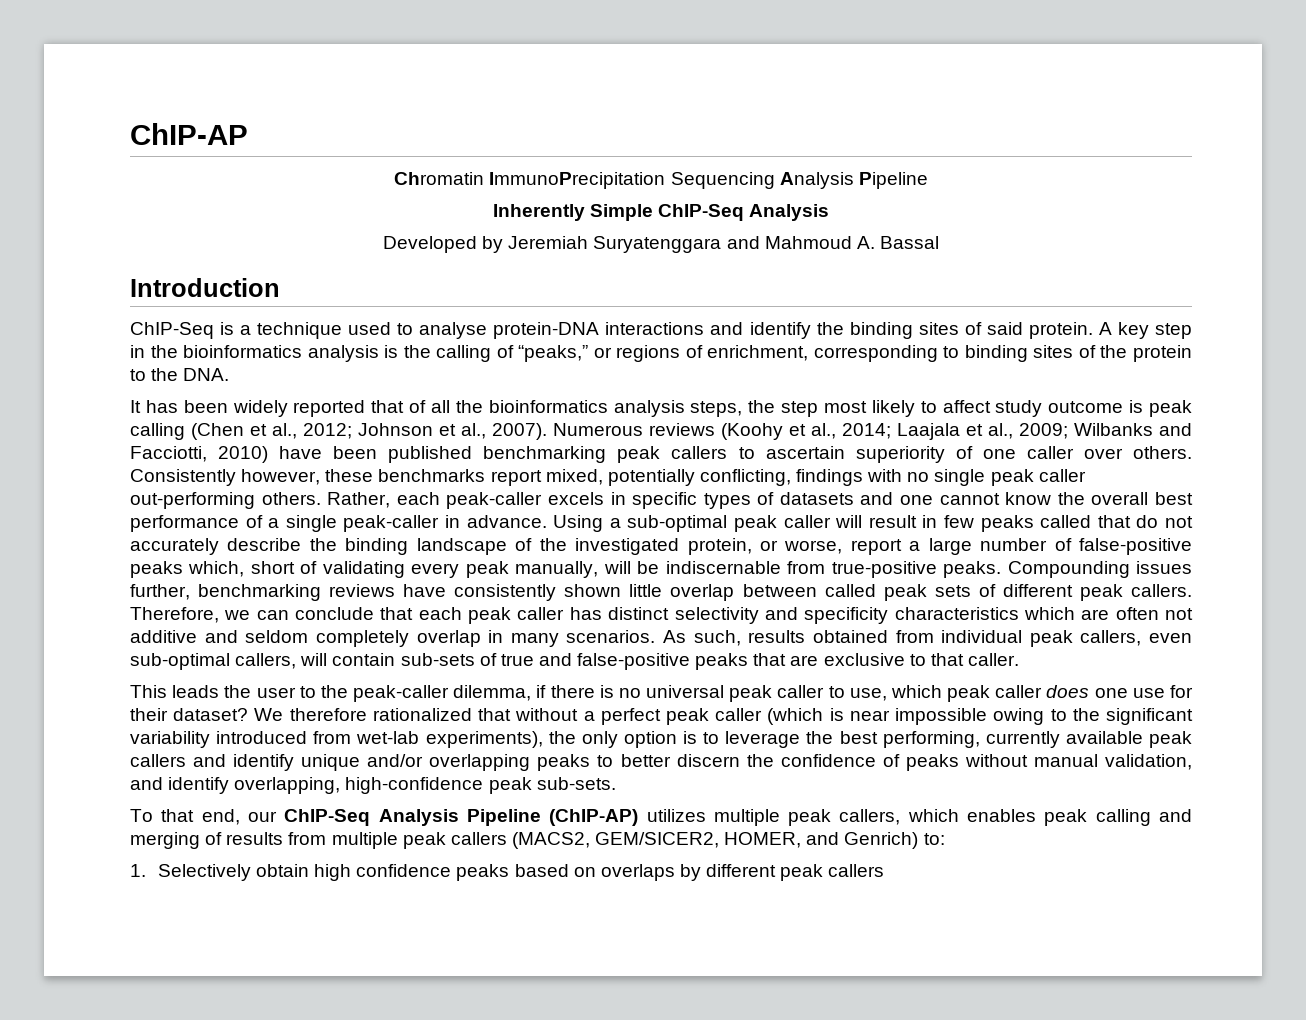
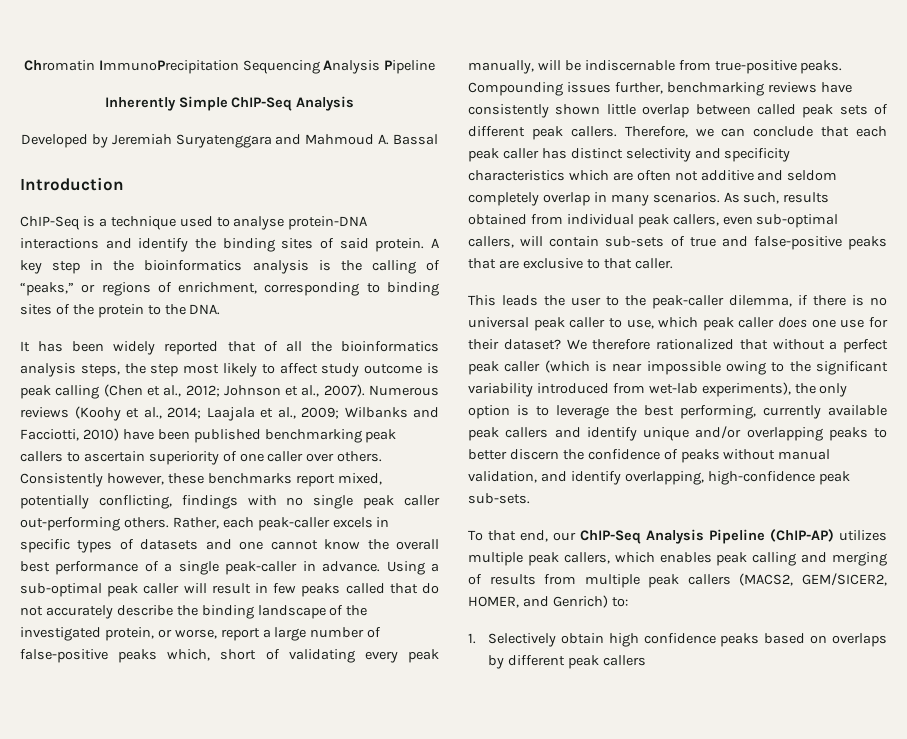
[130,123,248,145] ChIP-AP // -> (23, 65) none

